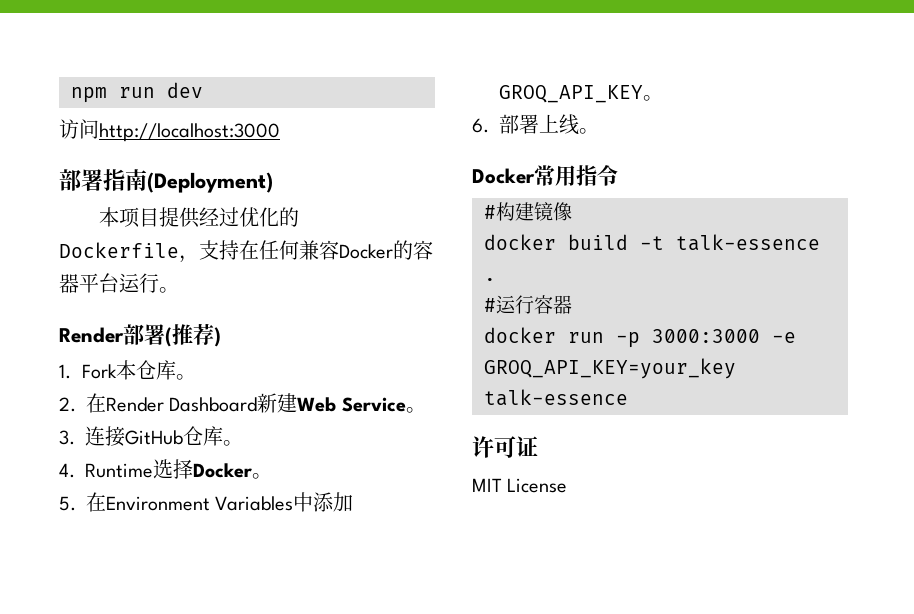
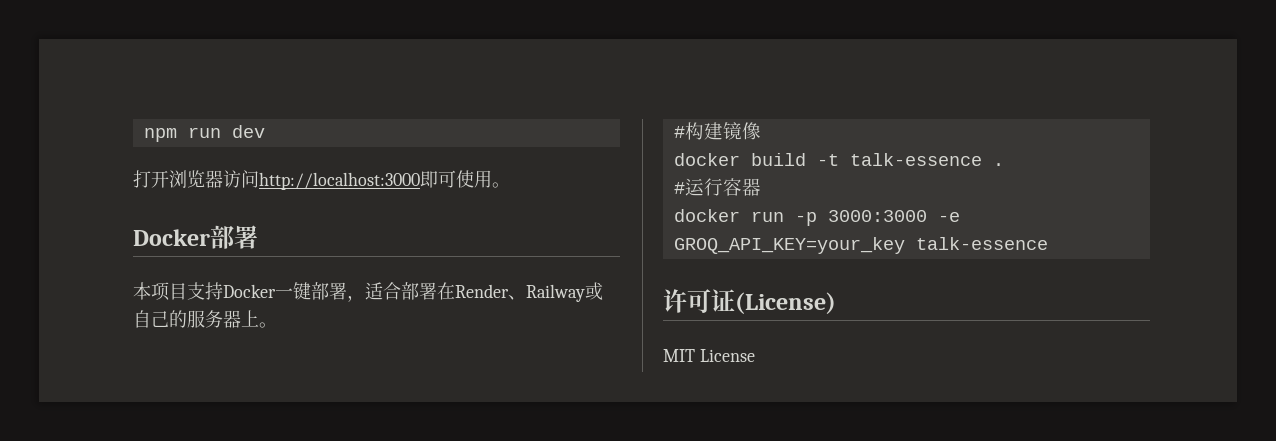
(203, 90) none -> [133,170,223,188] 打开浏览器
[59,169,273,193] // 部署指南(Deployment) -> [420,170,510,188] [133,225,258,249] 即可使用。 // Docker部署
[158,207,299,228] [59,240,433,263] [59,273,179,293] [59,323,221,347] [59,360,196,380] [59,393,426,413] [59,426,243,447] [59,459,272,479] [59,492,354,512] [499,85,663,103] [472,114,599,135] [472,165,618,186] 提供经过优化的Dockerfile，支持在任何兼容Docker的容器平台运行。 // Render部署(推荐) // 1. Fork本仓库。 // 2.在Render Dashboard新建Web Service。 // 3.连接GitHub仓库。 // 4. Runtime选择Docker。 // 5.在Environment Variables中添加GROQ_API_KEY。 // 6.部署上线。 // Docker常用指令 -> [187,282,603,302] [133,310,277,328] 支持Docker一键部署，适合部署在Render、Railway或自己的服务器上。
(538, 446) none -> [735,292,836,314] (License)

